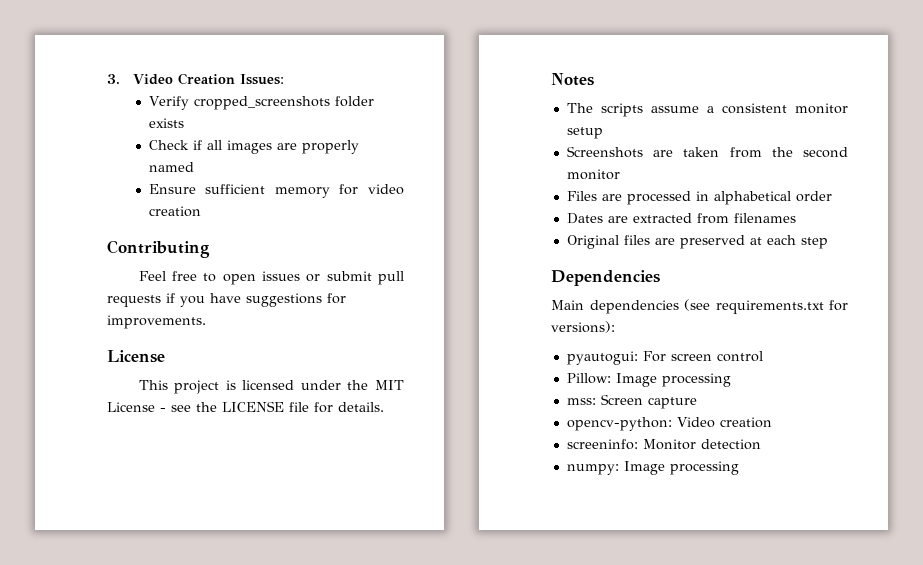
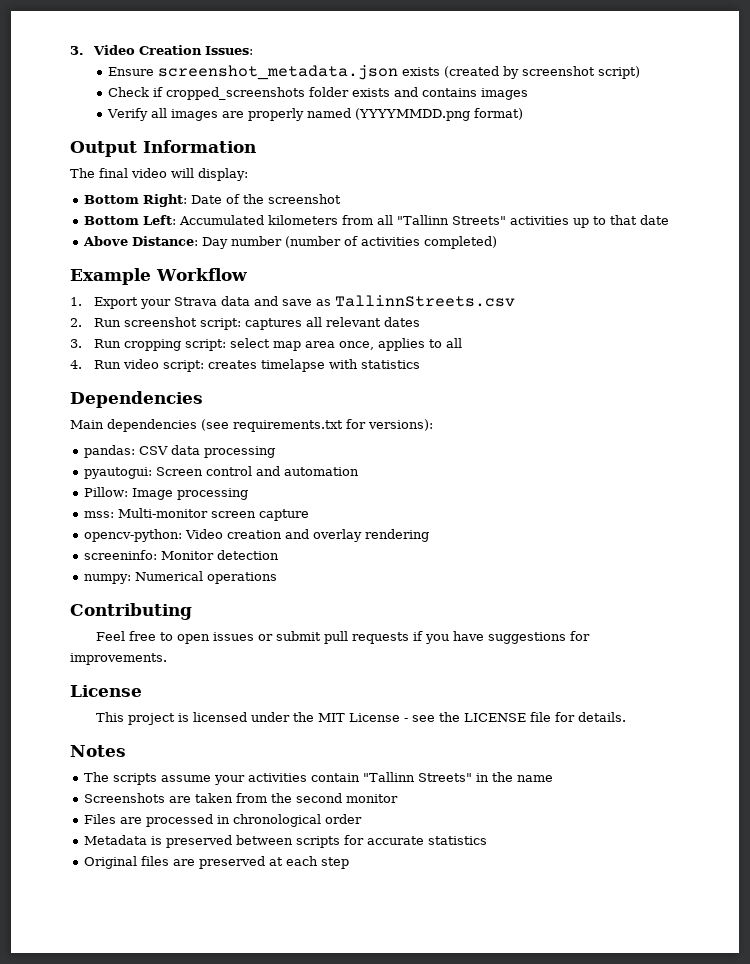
[148,96,189,110] Verify -> [108,65,641,80] [108,87,164,97] Ensure screenshot_metadata.json exists (created by screenshot script) // Check if
[148,140,202,150] // Check if -> [394,87,529,100] [107,108,149,121] and contains images // Verify
[148,184,404,198] [148,206,201,217] // Ensure sufficient memory for video creation -> [355,108,524,121] [70,140,256,157] [70,168,248,181] [84,194,342,207] [84,215,670,228] [83,236,498,249] [70,268,247,285] [70,295,515,309] [70,317,420,330] [70,338,462,351] [70,359,420,372] [70,391,203,408] [70,419,433,432] [84,445,276,458] [84,466,360,479] [84,487,249,500] [84,508,310,521] [84,529,430,542] [84,550,280,560] [84,571,278,584] (YYYYMMDD.png format) // Output Information // The final video will display: // Bottom Right: Date of the screenshot // Bottom Left: Accumulated kilometers from all "Tallinn Streets" activities up to that date // Above Distance: Day number (number of activities completed) // Example Workflow // 1. Export your Strava data and save as TallinnStreets.csv // 2. Run screenshot script: captures all relevant dates // 3. Run cropping script: select map area once, applies to all // 4. Run video script: creates timelapse with statistics // Dependencies // Main dependencies (see requirements.txt for versions): // pandas: CSV data processing // pyautogui: Screen control and automation // Pillow: Image processing // mss: Multi-monitor screen capture // opencv-python: Video creation and overlay rendering // screeninfo: Monitor detection // numpy: Numerical operations
[706,103,848,114] [566,127,603,139] a consistent monitor setup -> [214,772,554,785] your activities contain "Tallinn Streets" in the name
[713,191,791,205] alphabetical -> [233,814,322,827] chronological
[566,213,796,224] Dates are extracted from filenames -> [84,835,488,848] Metadata is preserved between scripts for accurate statistics
[551,270,660,286] [551,299,848,314] [551,321,615,333] [566,351,763,365] [566,373,731,387] [566,394,697,409] [566,417,772,431] [566,439,761,450] [566,461,739,475] // Dependencies // Main dependencies (see requirements.txt for versions): // pyautogui: For screen control // Pillow: Image processing // mss: Screen capture // opencv-python: Video creation // screeninfo: Monitor detection // numpy: Image processing -> (350, 863) none

